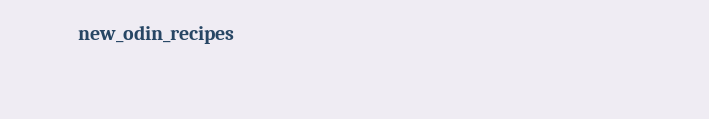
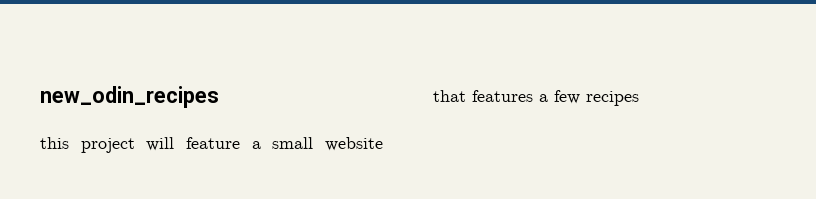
(234, 34) none -> [40,137,383,153] [433,90,639,106] // this project will feature a small website that features a few recipes

